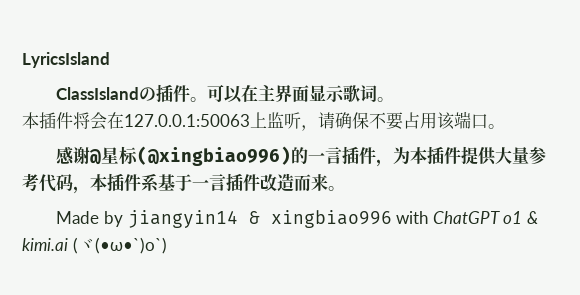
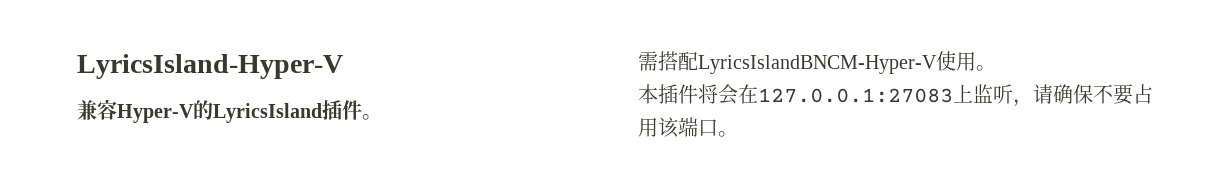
(22, 60) none -> [77,54,343,79] [77,99,213,123] LyricsIsland-Hyper-V // 兼容Hyper-V的
[56,87,157,101] // ClassIslandの -> (322, 113) none
[207,84,378,103] 可以在主界面显示歌词 -> [638,51,976,74] // 需搭配LyricsIslandBNCM-Hyper-V使用
[124,114,250,127] 127.0.0.1:50063 -> [758,88,953,103] 127.0.0.1:27083
[56,146,547,167] [22,173,345,194] [56,210,538,228] [22,237,167,254] // 感谢@星标(@xingbiao996)的一言插件，为本插件提供大量参考代码，本插件系基于一言插件改造而来。 // Made by jiangyin14 & xingbiao996 with ChatGPT o1 & kimi.ai (ヾ(•ω•`)o`) -> (738, 134) none

